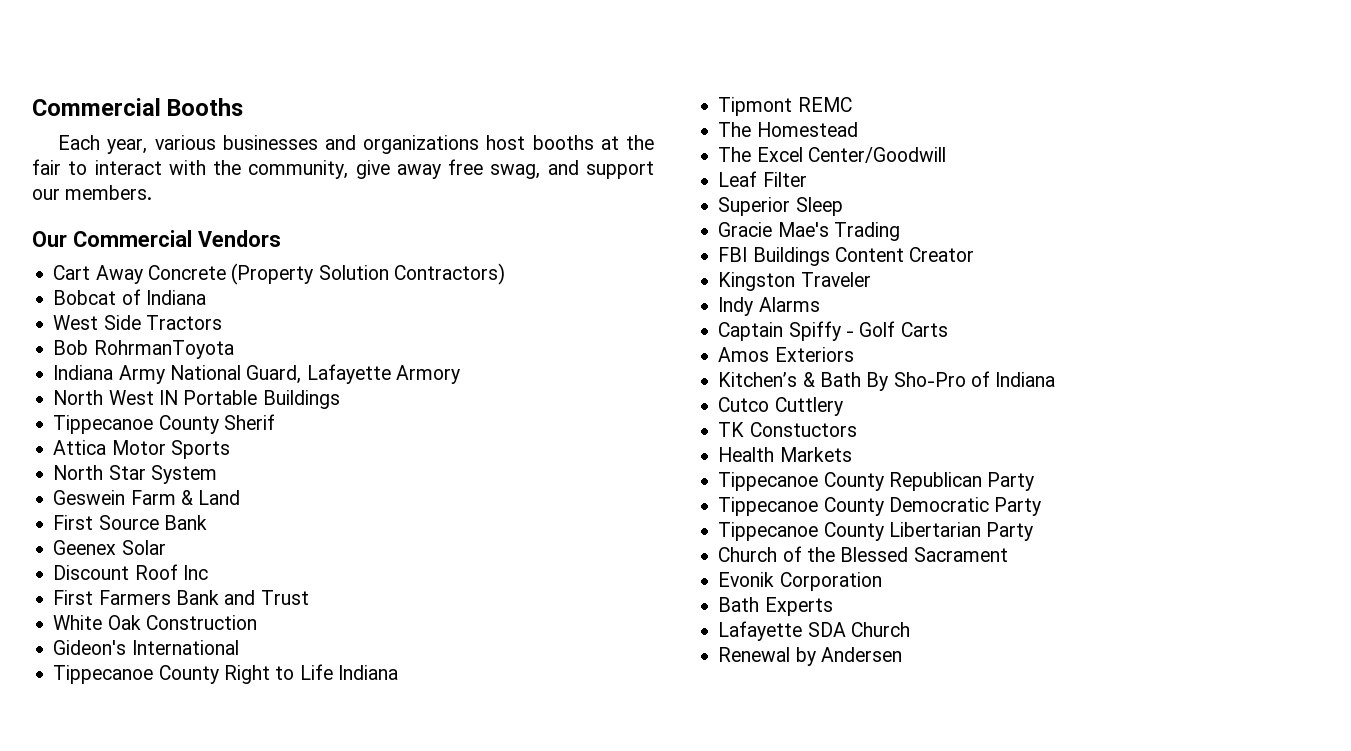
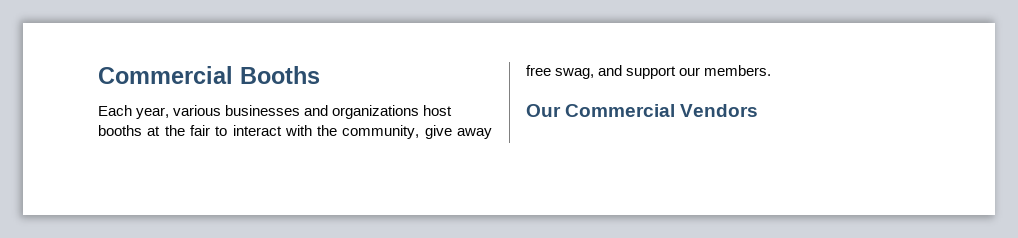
[53,263,505,285] [53,289,206,305] [53,315,222,330] [53,340,234,359] [53,364,460,384] [53,390,340,409] [53,414,275,434] [53,440,230,459] [53,465,217,484] [53,490,241,505] [53,515,207,530] [53,540,166,555] [53,564,208,580] [53,590,309,605] [53,615,257,630] [53,640,239,655] [53,664,398,684] [718,97,852,116] [718,122,858,137] [718,147,946,163] [718,171,807,187] [718,197,843,216] [718,222,900,241] [718,247,975,266] [718,272,871,291] [718,297,820,316] [718,321,948,341] [718,347,854,362] [718,371,1056,391] [718,397,843,416] [718,422,857,437] [718,447,852,462] [718,472,1035,491] [718,497,1042,516] [718,522,1034,541] [718,546,1008,562] [718,572,882,591] [718,597,833,616] [718,621,910,641] [718,647,902,666] // Cart Away Concrete (Property Solution Contractors) // Bobcat of Indiana // West Side Tractors // Bob RohrmanToyota // Indiana Army National Guard, Lafayette Armory // North West IN Portable Buildings // Tippecanoe County Sherif // Attica Motor Sports // North Star System // Geswein Farm & Land // First Source Bank // Geenex Solar // Discount Roof Inc // First Farmers Bank and Trust // White Oak Construction // Gideon's International // Tippecanoe County Right to Life Indiana // Tipmont REMC // The Homestead // The Excel Center/Goodwill // Leaf Filter // Superior Sleep // Gracie Mae's Trading // FBI Buildings Content Creator // Kingston Traveler // Indy Alarms // Captain Spiffy - Golf Carts // Amos Exteriors // Kitchen’s & Bath By Sho-Pro of Indiana // Cutco Cuttlery // TK Constuctors // Health Markets // Tippecanoe County Republican Party // Tippecanoe County Democratic Party // Tippecanoe County Libertarian Party // Church of the Blessed Sacrament // Evonik Corporation // Bath Experts // Lafayette SDA Church // Renewal by Andersen -> (759, 110) none

